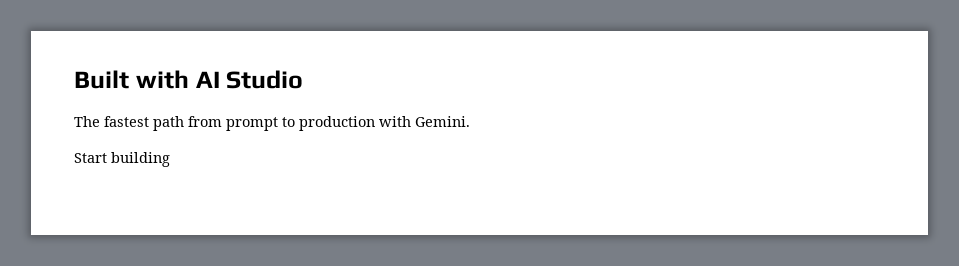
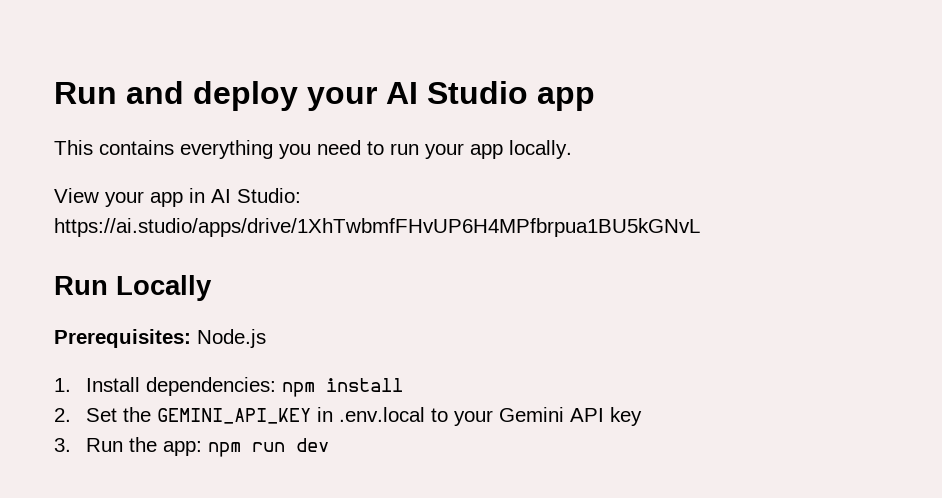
[74,70,304,89] [74,116,470,131] [74,152,170,167] Built with AI Studio // The fastest path from prompt to production with Gemini. // Start building -> [54,81,595,111] [54,140,572,159] [54,188,301,207] [54,218,700,237] [54,275,212,301] [54,329,266,348] [54,377,403,397] [54,407,642,426] [54,437,329,457] Run and deploy your AI Studio app // This contains everything you need to run your app locally. // View your app in AI Studio: https://ai.studio/apps/drive/1XhTwbmfFHvUP6H4MPfbrpua1BU5kGNvL // Run Locally // Prerequisites: Node.js // 1. Install dependencies: npm install // 2. Set the GEMINI_API_KEY in .env.local to your Gemini API key // 3. Run the app: npm run dev

